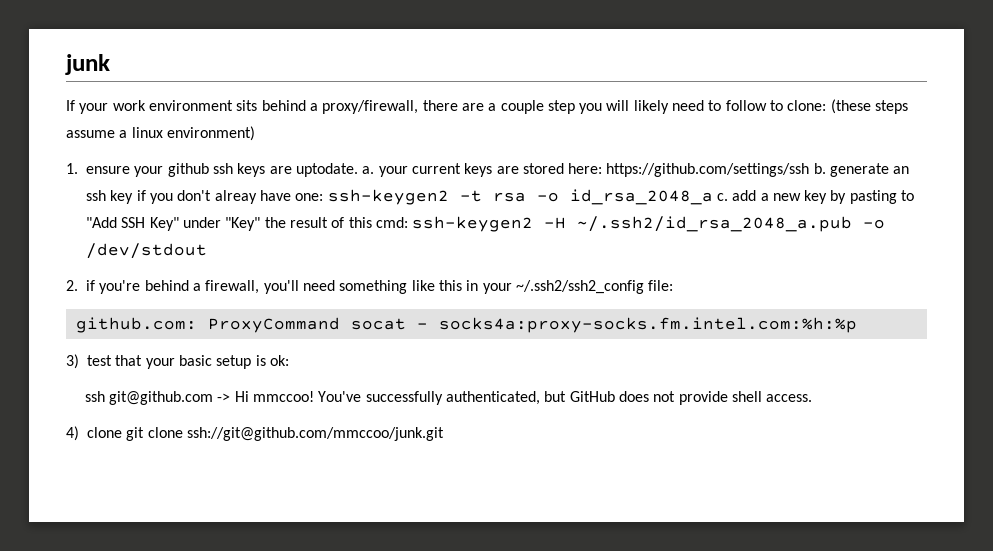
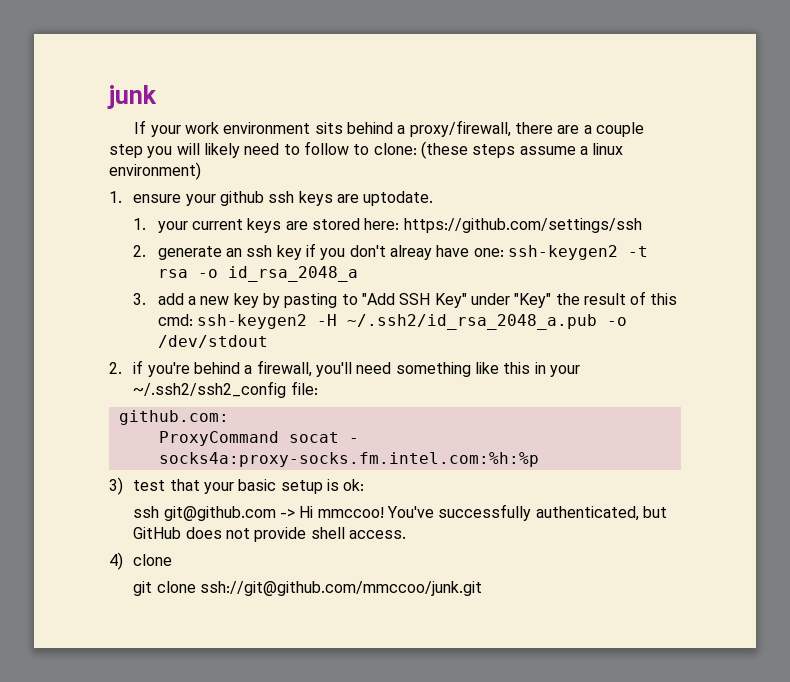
[362,166,375,174] a. -> [133,218,147,230] // 1.
[813,163,826,174] b. -> [133,245,147,257] // 2.
[716,193,728,201] c. -> [133,293,147,305] // 3.
(197, 325) none -> (229, 417) //
(122, 432) none -> (173, 560) //

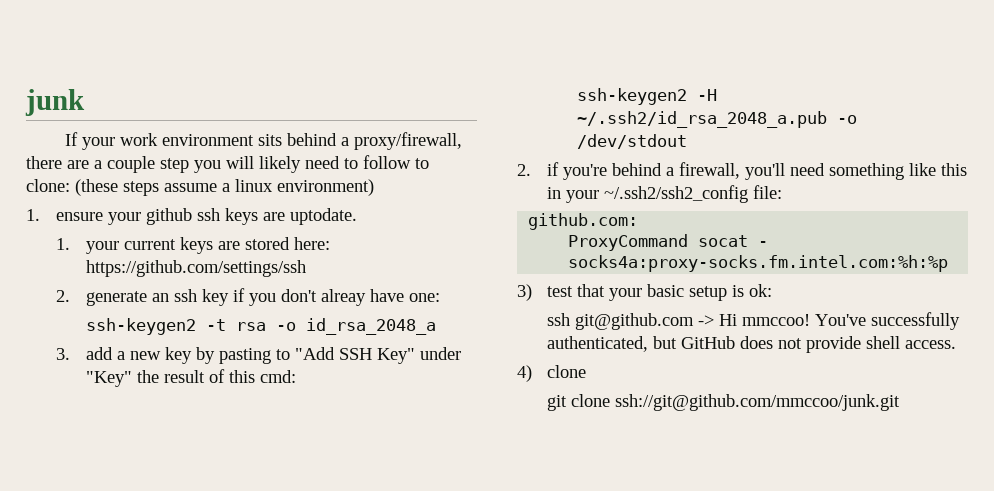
(504, 252) none -> (440, 297) //
(193, 320) none -> (296, 376) //

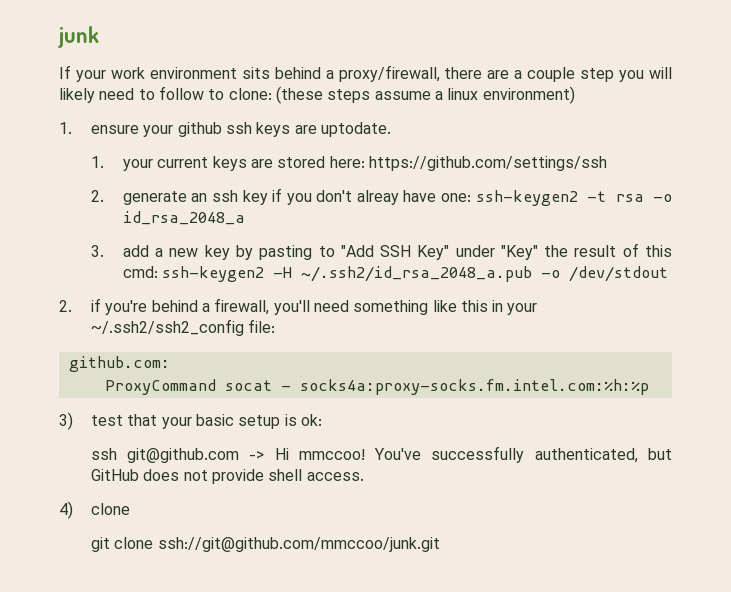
(440, 297) // -> (471, 197) none
(296, 376) // -> (158, 272) none

